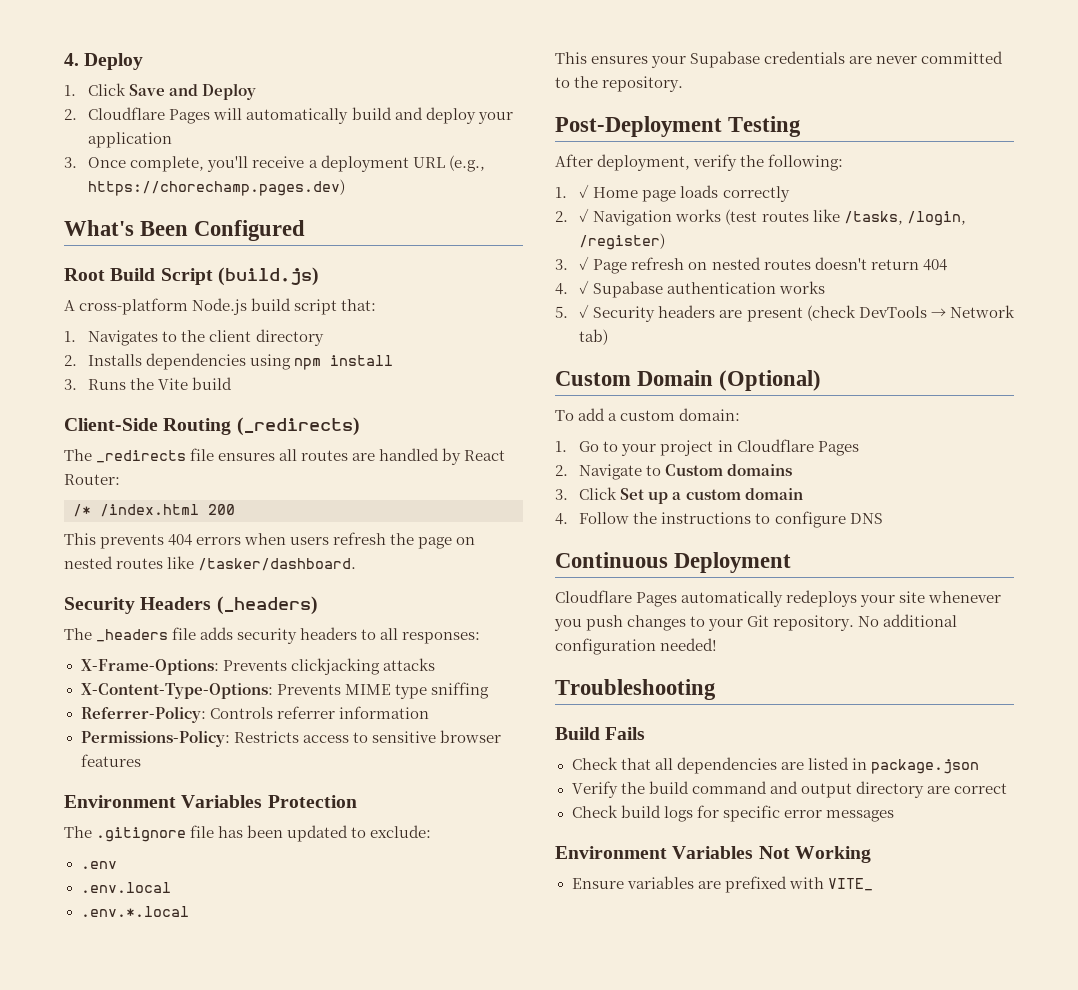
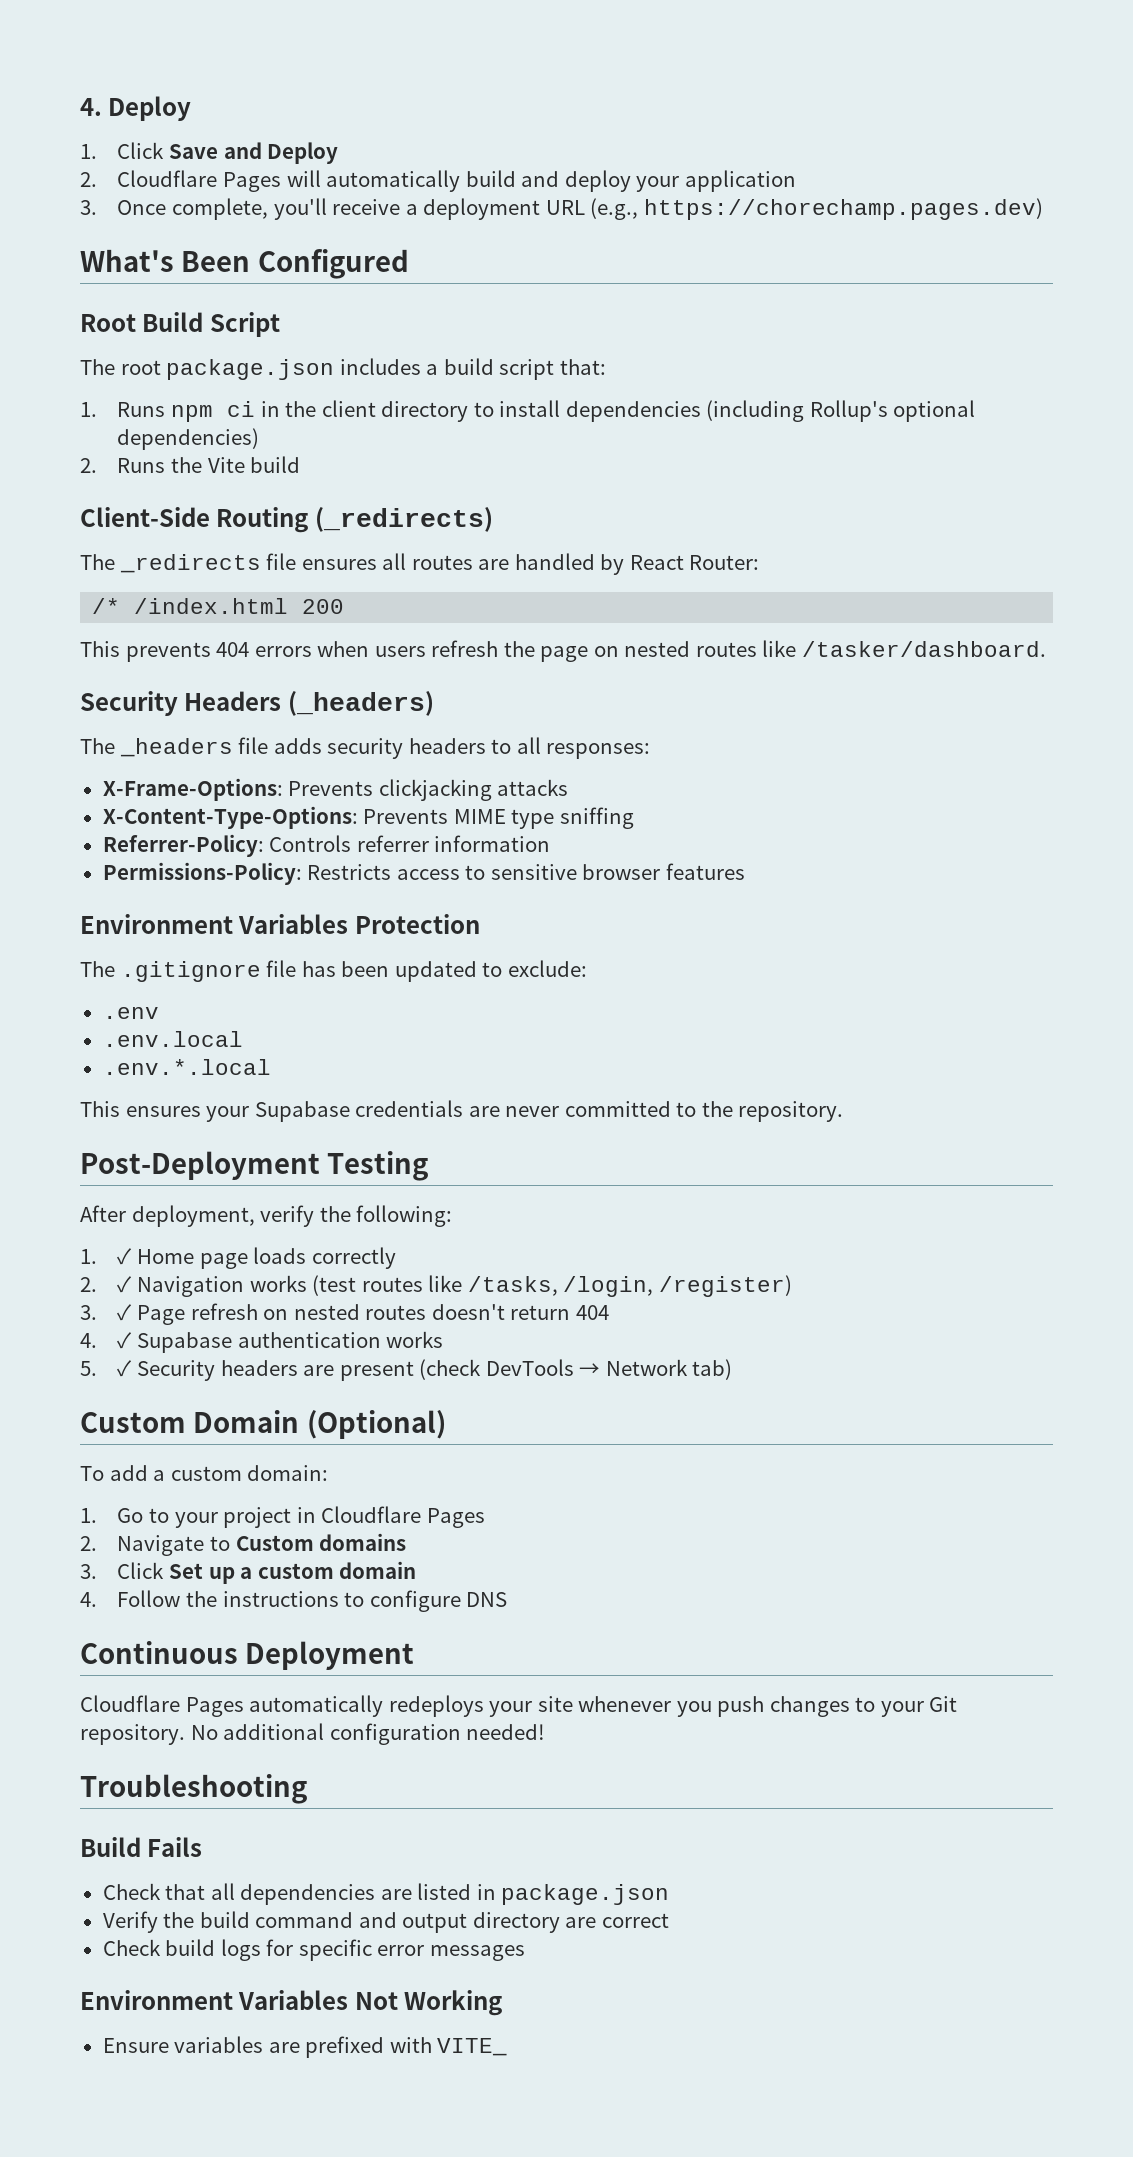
[217,267,319,286] [64,298,248,315] (build.js) // A cross-platform Node.js -> [80,358,439,380] // The root package.json includes a
[88,330,178,346] Navigates to -> [117,401,280,422] Runs npm ci in
[64,353,394,370] [64,379,77,390] // 2. Installs dependencies using npm install // 3. -> [473,400,976,422] [117,428,260,450] [80,458,97,473] to install dependencies (including Rollup's optional dependencies) // 2.

